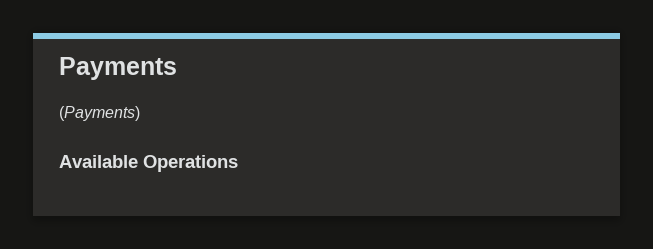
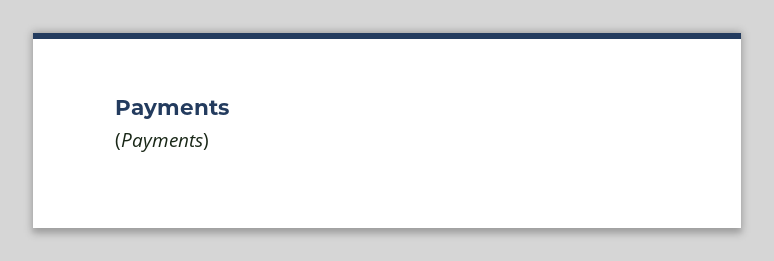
[59,155,238,172] // Available Operations -> (209, 142) none

